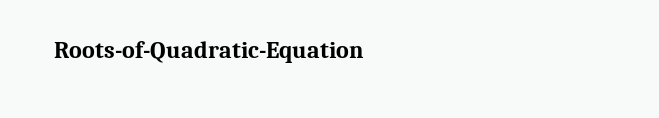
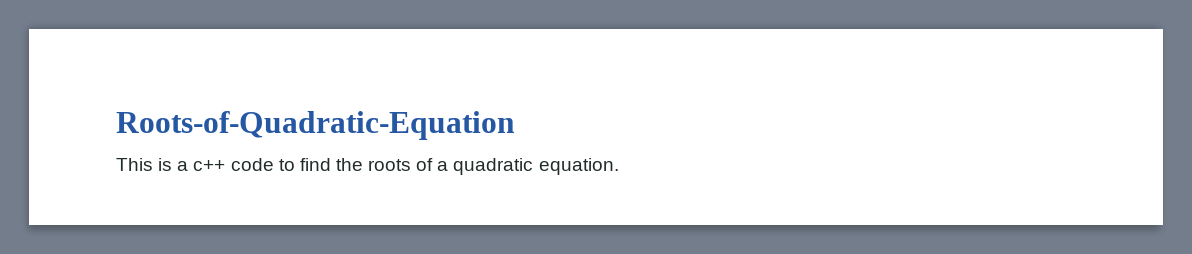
(364, 52) none -> [116,158,619,175] // This is a c++ code to find the roots of a quadratic equation.

